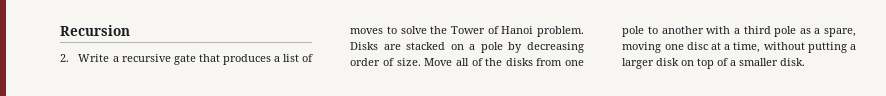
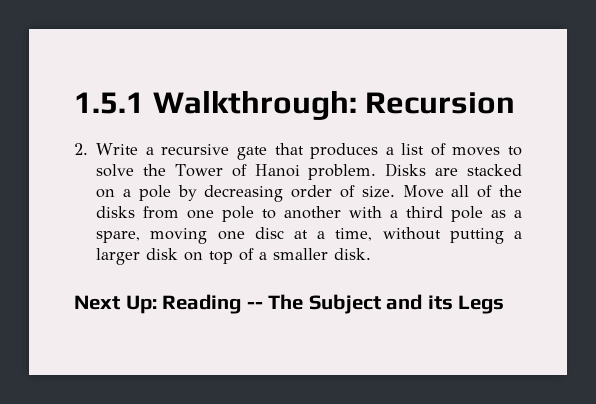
(60, 30) none -> [74,90,357,120] 1.5.1 Walkthrough:
(806, 62) none -> [74,294,505,314] // Next Up: Reading -- The Subject and its Legs

